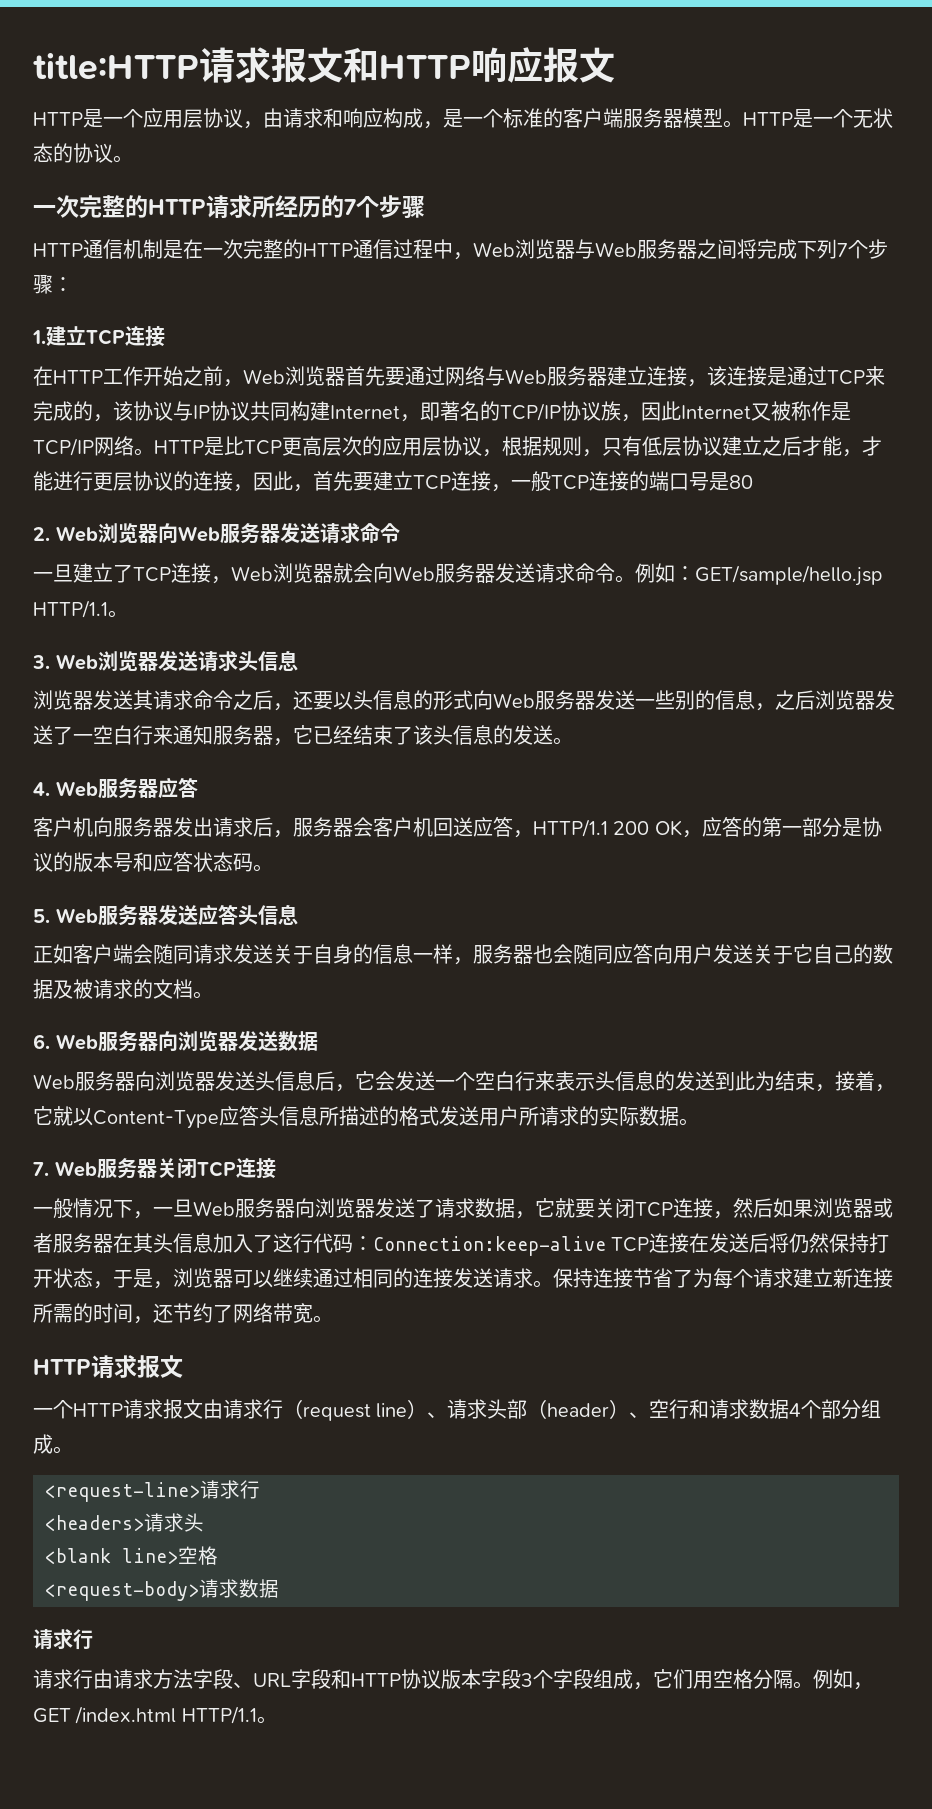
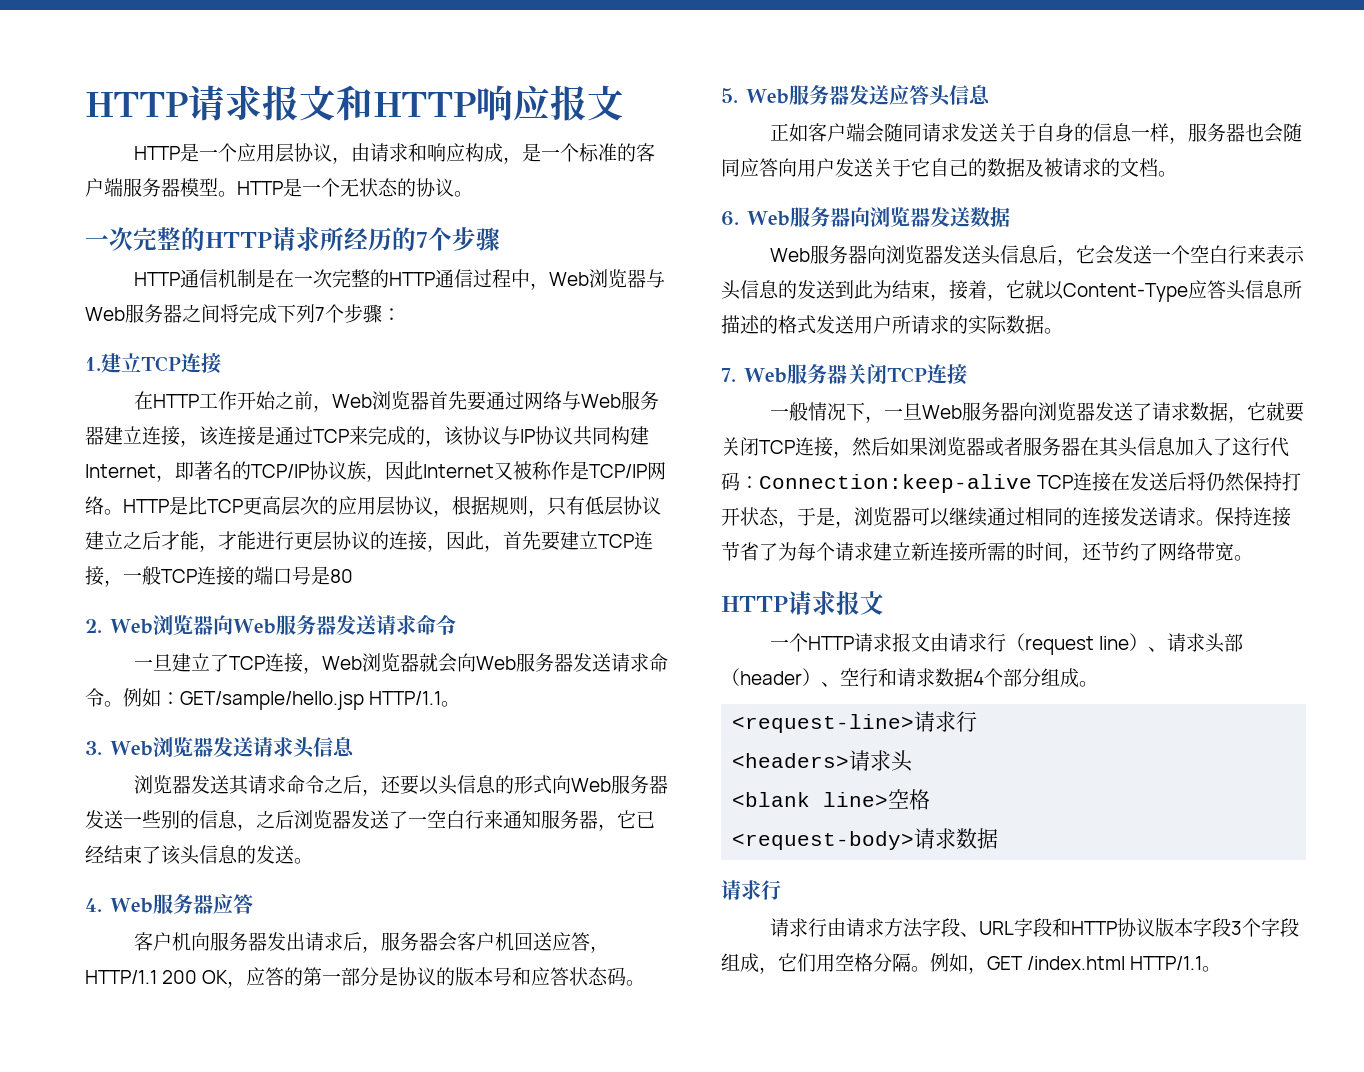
[33,53,199,80] title:HTTP -> [85,92,188,117] HTTP

